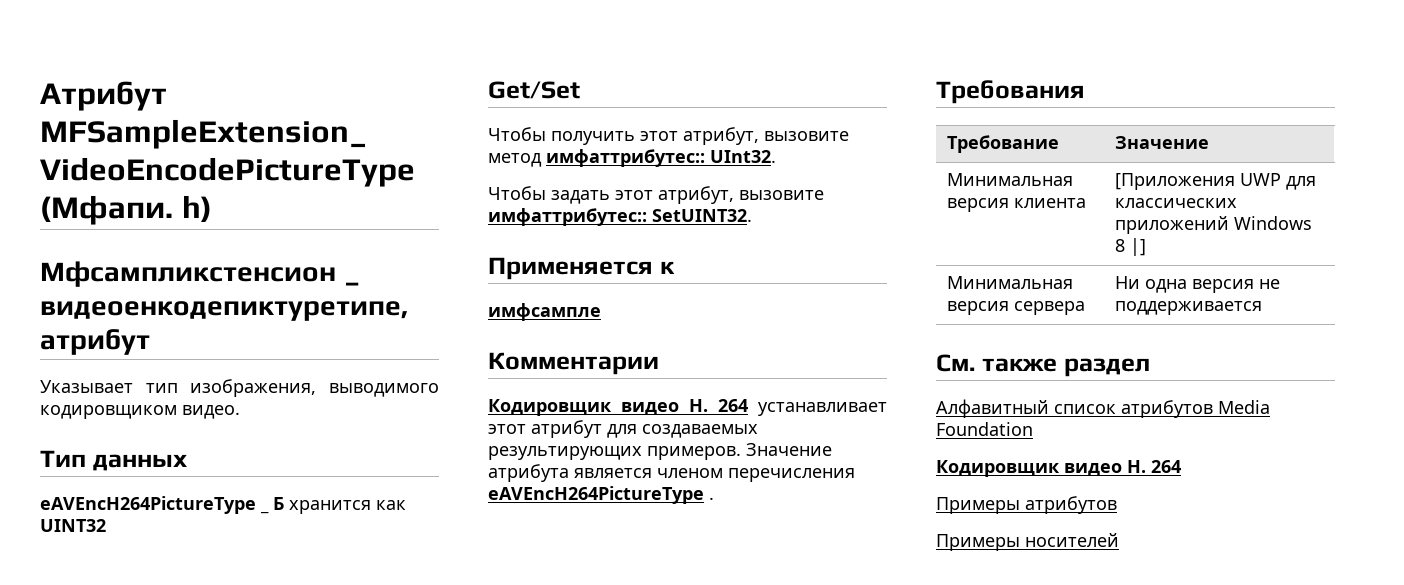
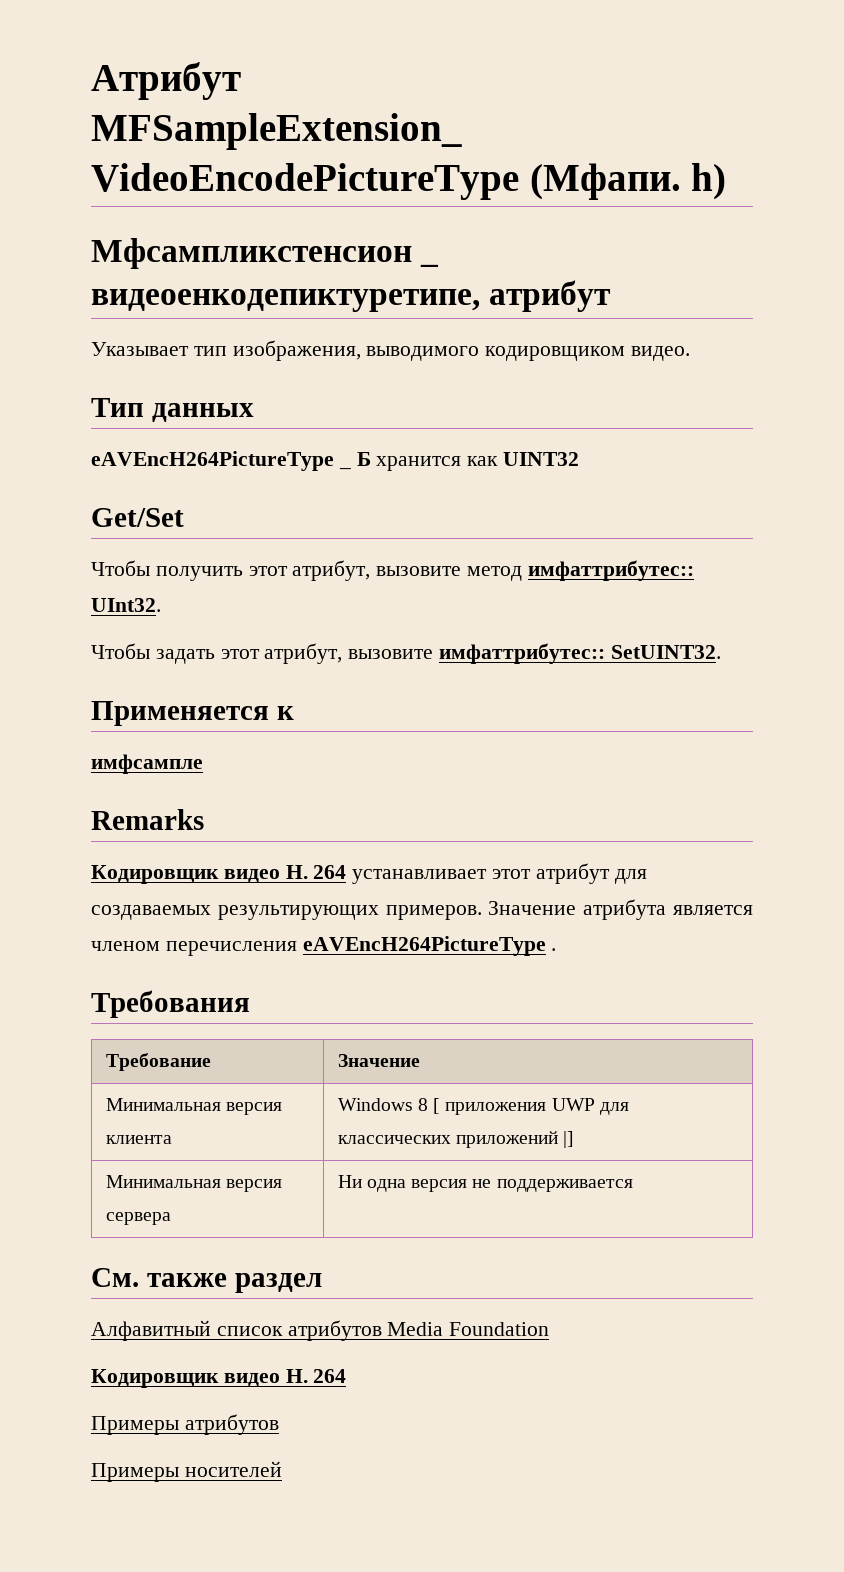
[488,352,659,375] Комментарии -> [91,809,204,830] Remarks
[1114,173,1235,190] [Приложения -> [337,1098,547,1115] Windows 8 [ приложения
[1233,216,1312,230] [1114,239,1125,252] Windows 8 -> (558, 1139) none

